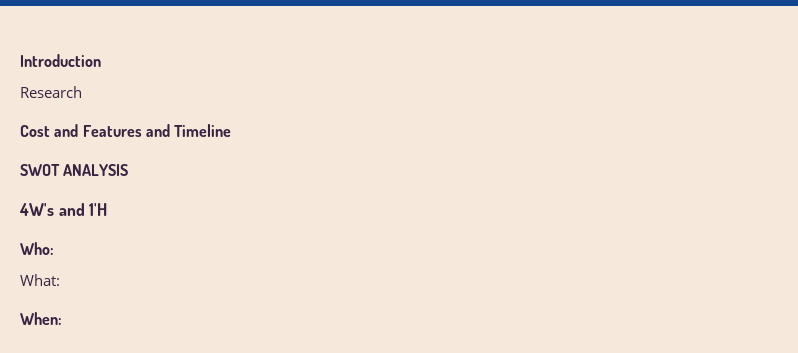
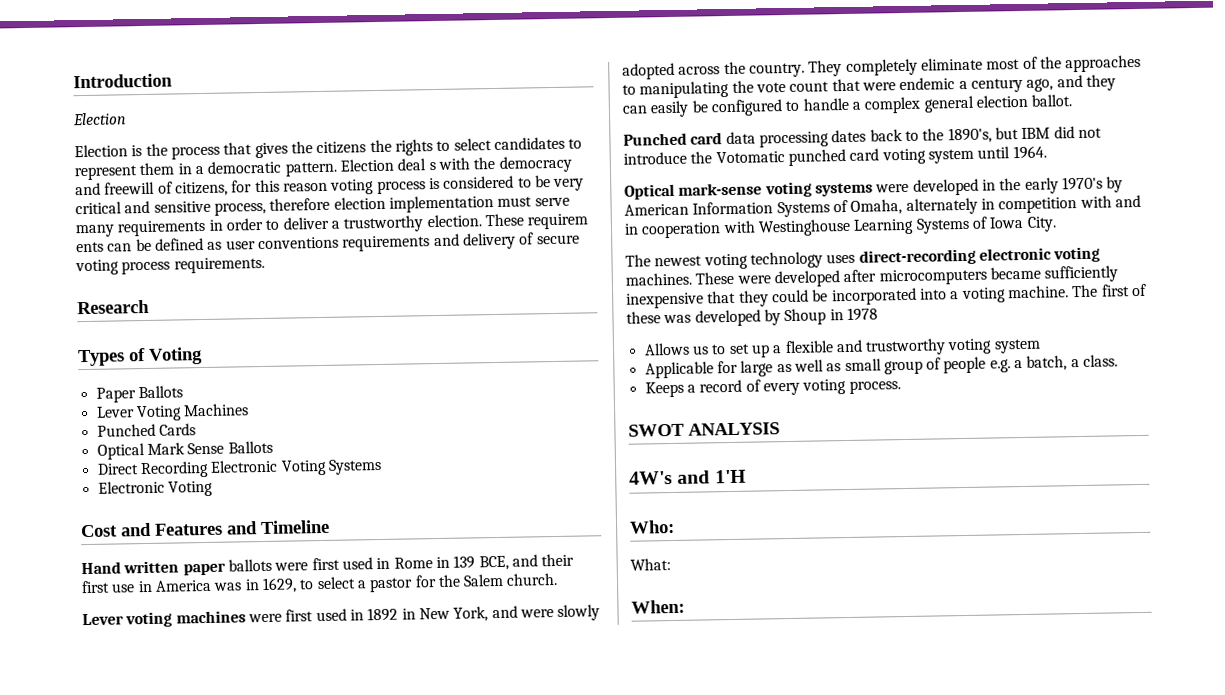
[20,86,82,98] Research -> [72,112,127,126] [74,136,583,160] [74,155,572,181] [75,175,585,197] [75,195,570,216] [75,213,589,238] [76,232,580,253] [75,256,265,276] [77,299,150,315] [77,347,203,367] [95,385,183,403] [95,403,250,422] [96,423,196,437] [96,440,273,460] [96,458,382,479] [97,480,213,497] Election // Election is the process that gives the citizens the rights to select candidates to represent them in a democratic pattern. Election deal s with the democracy and freewill of citizens, for this reason voting process is considered to be very critical and sensitive process, therefore election implementation must serve many requirements in order to deliver a trustworthy election. These requirem ents can be defined as user conventions requirements and delivery of secure voting process requirements. // Research // Types of Voting // Paper Ballots // Lever Voting Machines // Punched Cards // Optical Mark Sense Ballots // Direct Recording Electronic Voting Systems // Electronic Voting
(232, 130) none -> [81,553,575,576] [81,572,559,594] [82,604,601,628] [622,54,1142,80] [622,74,1116,99] [622,94,1073,118] [623,126,1102,148] [623,145,1047,166] [624,176,1124,200] [624,194,1141,218] [624,216,1057,239] [625,246,1101,270] [625,265,1119,288] [626,283,1147,309] [626,307,878,327] [643,338,1041,358] [644,354,1119,379] [644,379,901,398] // Hand written paper ballots were first used in Rome in 139 BCE, and their first use in America was in 1629, to select a pastor for the Salem church. // Lever voting machines were first used in 1892 in New York, and were slowly adopted across the country. They completely eliminate most of the approaches to manipulating the vote count that were endemic a century ago, and they can easily be configured to handle a complex general election ballot. // Punched card data processing dates back to the 1890's, but IBM did not introduce the Votomatic punched card voting system until 1964. // Optical mark-sense voting systems were developed in the early 1970's by American Information Systems of Omaha, alternately in competition with and in cooperation with Westinghouse Learning Systems of Iowa City. // The newest voting technology uses direct-recording electronic voting machines. These were developed after microcomputers became sufficiently inexpensive that they could be incorporated into a voting machine. The first of these was developed by Shoup in 1978 // Allows us to set up a flexible and trustworthy voting system // Applicable for large as well as small group of people e.g. a batch, a class. // Keeps a record of every voting process.

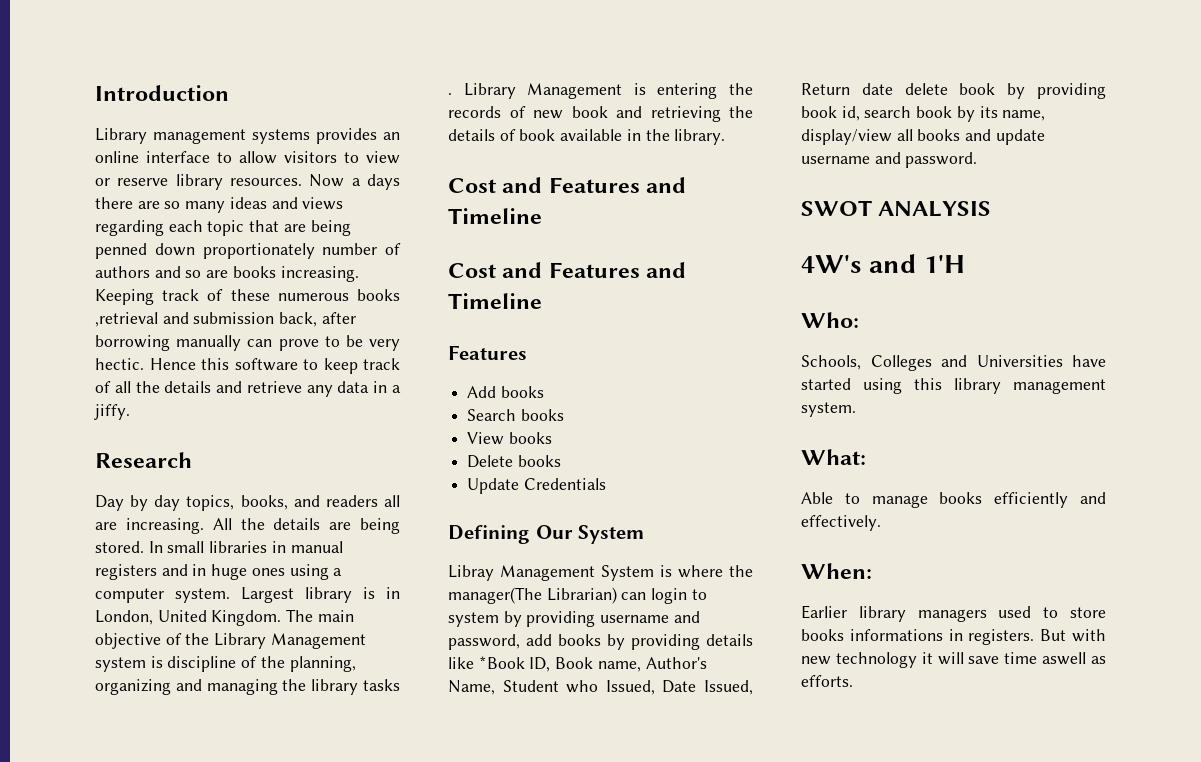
[72,112,127,126] [74,136,583,160] [74,155,572,181] [75,175,585,197] [75,195,570,216] [75,213,589,238] [76,232,580,253] [75,256,265,276] [77,299,150,315] [77,347,203,367] [95,385,183,403] [95,403,250,422] [96,423,196,437] [96,440,273,460] [96,458,382,479] [97,480,213,497] [80,519,330,538] [81,553,575,576] [81,572,559,594] [82,604,601,628] [622,54,1142,80] [622,74,1116,99] [622,94,1073,118] [623,126,1102,148] [623,145,1047,166] [624,176,1124,200] [624,194,1141,218] [624,216,1057,239] [625,246,1101,270] [625,265,1119,288] [626,283,1147,309] [626,307,878,327] [643,338,1041,358] [644,354,1119,379] [644,379,901,398] Election // Election is the process that gives the citizens the rights to select candidates to represent them in a democratic pattern. Election deal s with the democracy and freewill of citizens, for this reason voting process is considered to be very critical and sensitive process, therefore election implementation must serve many requirements in order to deliver a trustworthy election. These requirem ents can be defined as user conventions requirements and delivery of secure voting process requirements. // Research // Types of Voting // Paper Ballots // Lever Voting Machines // Punched Cards // Optical Mark Sense Ballots // Direct Recording Electronic Voting Systems // Electronic Voting // Cost and Features and Timeline // Hand written paper ballots were first used in Rome in 139 BCE, and their first use in America was in 1629, to select a pastor for the Salem church. // Lever voting machines were first used in 1892 in New York, and were slowly adopted across the country. They completely eliminate most of the approaches to manipulating the vote count that were endemic a century ago, and they can easily be configured to handle a complex general election ballot. // Punched card data processing dates back to the 1890's, but IBM did not introduce the Votomatic punched card voting system until 1964. // Optical mark-sense voting systems were developed in the early 1970's by American Information Systems of Omaha, alternately in competition with and in cooperation with Westinghouse Learning Systems of Iowa City. // The newest voting technology uses direct-recording electronic voting machines. These were developed after microcomputers became sufficiently inexpensive that they could be incorporated into a voting machine. The first of these was developed by Shoup in 1978 // Allows us to set up a flexible and trustworthy voting system // Applicable for large as well as small group of people e.g. a batch, a class. // Keeps a record of every voting process. -> [95,128,400,144] [95,151,400,164] [95,174,400,190] [95,197,344,213] [95,220,351,236] [95,243,401,259] [95,266,359,282] [95,289,400,305] [95,312,356,327] [95,335,400,351] [95,358,400,374] [95,381,401,397] [94,404,130,420] [95,452,192,468] [95,495,401,511] [95,518,400,534] [95,541,343,553] [95,564,343,580] [95,587,400,603] [95,609,354,626] [95,633,366,649] [95,656,356,672] [95,679,401,695] [448,83,753,99] [448,106,753,122] [448,129,726,145] [448,177,687,193] [448,208,542,224] [448,262,687,278] [448,293,542,309] [448,345,527,360] [467,386,544,398] [467,409,564,421] [467,432,552,445] [467,455,561,468] [467,478,606,494] [448,525,645,544] [448,565,753,581] [448,587,707,604] [448,611,700,627] [448,634,753,650] [448,656,707,672] [448,680,753,695] [801,83,1106,99] [801,106,1046,122] [801,129,1045,145] [801,152,978,168] Library management systems provides an online interface to allow visitors to view or reserve library resources. Now a days there are so many ideas and views regarding each topic that are being penned down proportionately number of authors and so are books increasing. Keeping track of these numerous books ,retrieval and submission back, after borrowing manually can prove to be very hectic. Hence this software to keep track of all the details and retrieve any data in a jiffy. // Research // Day by day topics, books, and readers all are increasing. All the details are being stored. In small libraries in manual registers and in huge ones using a computer system. Largest library is in London, United Kingdom. The main objective of the Library Management system is discipline of the planning, organizing and managing the library tasks . Library Management is entering the records of new book and retrieving the details of book available in the library. // Cost and Features and Timeline // Cost and Features and Timeline // Features // Add books // Search books // View books // Delete books // Update Credentials // Defining Our System // Libray Management System is where the manager(The Librarian) can login to system by providing username and password, add books by providing details like *Book ID, Book name, Author's Name, Student who Issued, Date Issued, Return date delete book by providing book id, search book by its name, display/view all books and update username and password.
[630,558,671,571] [631,599,685,614] What: // When: -> [801,355,1106,371] [801,378,1106,394] [801,402,856,417] [801,449,866,465] [801,492,1106,508] [801,515,881,531] [801,563,872,579] [801,605,1106,622] [801,629,1106,645] [801,652,1106,668] [801,675,853,687] Schools, Colleges and Universities have started using this library management system. // What: // Able to manage books efficiently and effectively. // When: // Earlier library managers used to store books informations in registers. But with new technology it will save time aswell as efforts.

